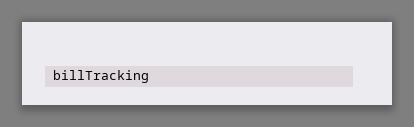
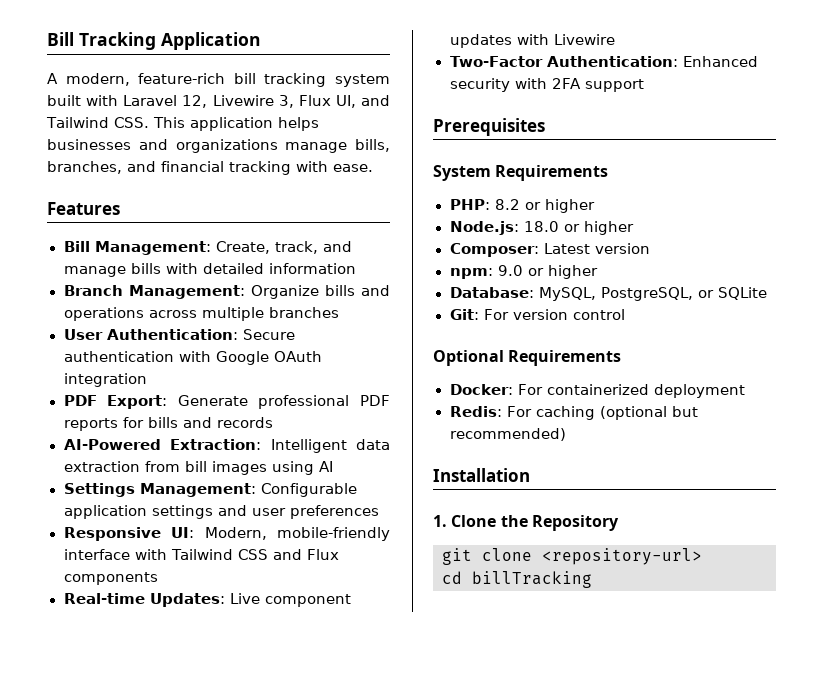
(52, 76) none -> [47,32,261,50] [47,73,390,87] [47,95,390,108] [46,117,319,131] [47,139,390,153] [47,161,373,175] [47,202,120,215] [63,241,352,255] [63,263,356,277] [63,285,390,299] [63,307,339,321] [63,329,295,340] [63,351,322,365] [63,373,147,387] [63,395,390,409] [63,417,273,431] [63,439,390,453] [63,461,333,475] [63,483,357,497] [63,505,379,519] [63,527,390,541] [63,549,340,560] [63,572,158,585] [63,593,351,607] [449,34,615,48] [449,56,759,67] [449,78,645,92] [433,118,545,136] [433,165,609,181] [449,199,595,213] [449,221,634,235] [449,243,650,257] [449,265,598,279] [449,287,767,301] [449,309,625,320] [433,350,622,366] [449,384,745,398] [449,406,698,420] [449,428,566,441] [433,468,530,482] [433,515,619,531] [442,548,702,565] [442,571,462,584] Bill Tracking Application // A modern, feature-rich bill tracking system built with Laravel 12, Livewire 3, Flux UI, and Tailwind CSS. This application helps businesses and organizations manage bills, branches, and financial tracking with ease. // Features // Bill Management: Create, track, and manage bills with detailed information // Branch Management: Organize bills and operations across multiple branches // User Authentication: Secure authentication with Google OAuth integration // PDF Export: Generate professional PDF reports for bills and records // AI-Powered Extraction: Intelligent data extraction from bill images using AI // Settings Management: Configurable application settings and user preferences // Responsive UI: Modern, mobile-friendly interface with Tailwind CSS and Flux components // Real-time Updates: Live component updates with Livewire // Two-Factor Authentication: Enhanced security with 2FA support // Prerequisites // System Requirements // PHP: 8.2 or higher // Node.js: 18.0 or higher // Composer: Latest version // npm: 9.0 or higher // Database: MySQL, PostgreSQL, or SQLite // Git: For version control // Optional Requirements // Docker: For containerized deployment // Redis: For caching (optional but recommended) // Installation // 1. Clone the Repository // git clone <repository-url> // cd

